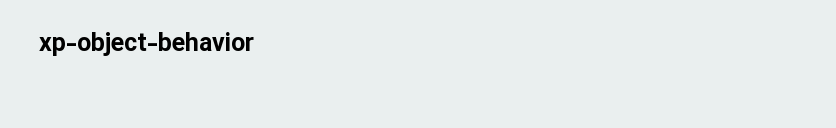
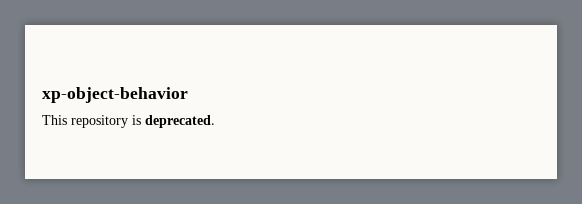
(254, 44) none -> [42,115,215,128] // This repository is deprecated.

